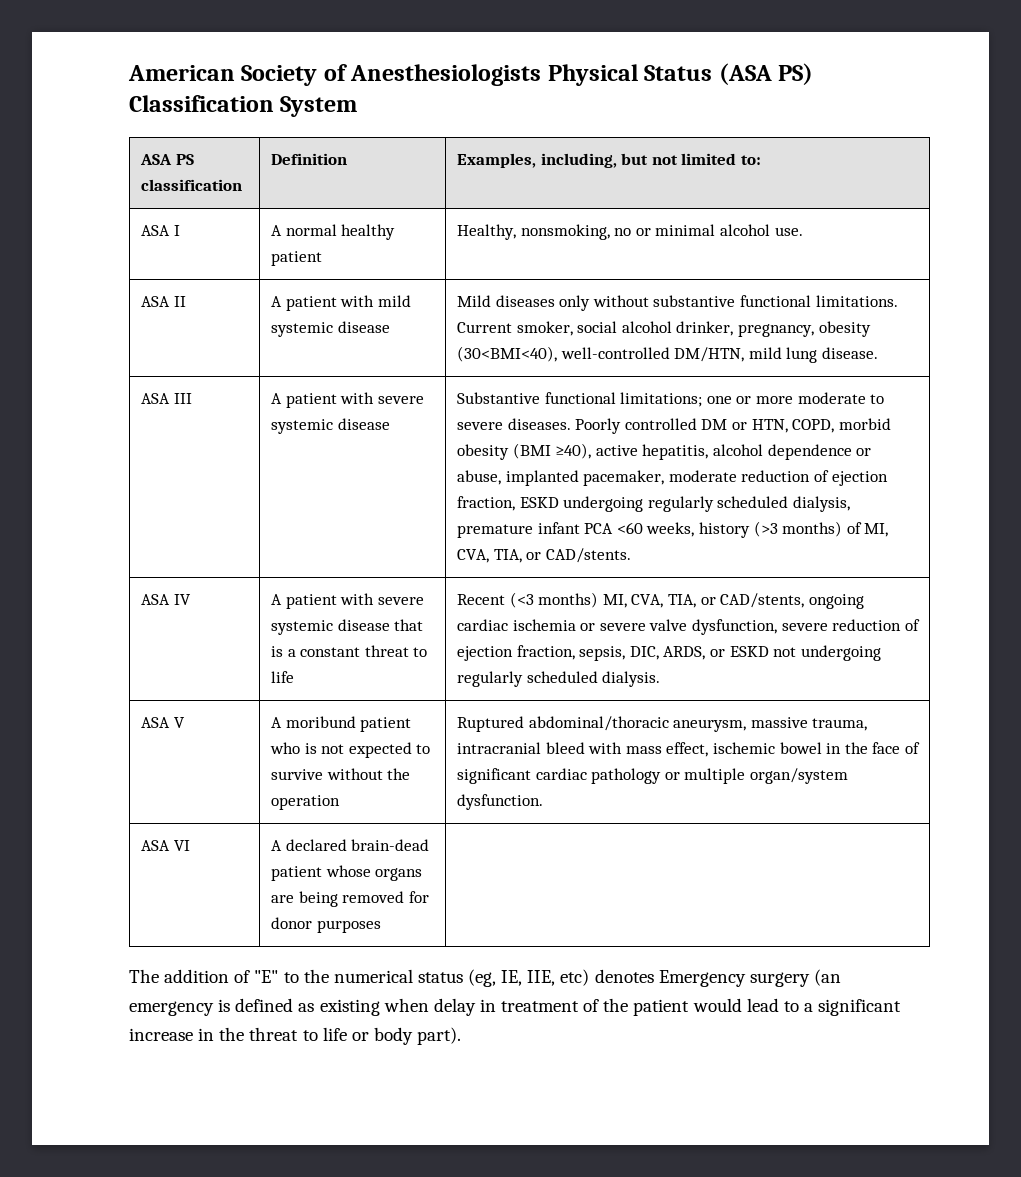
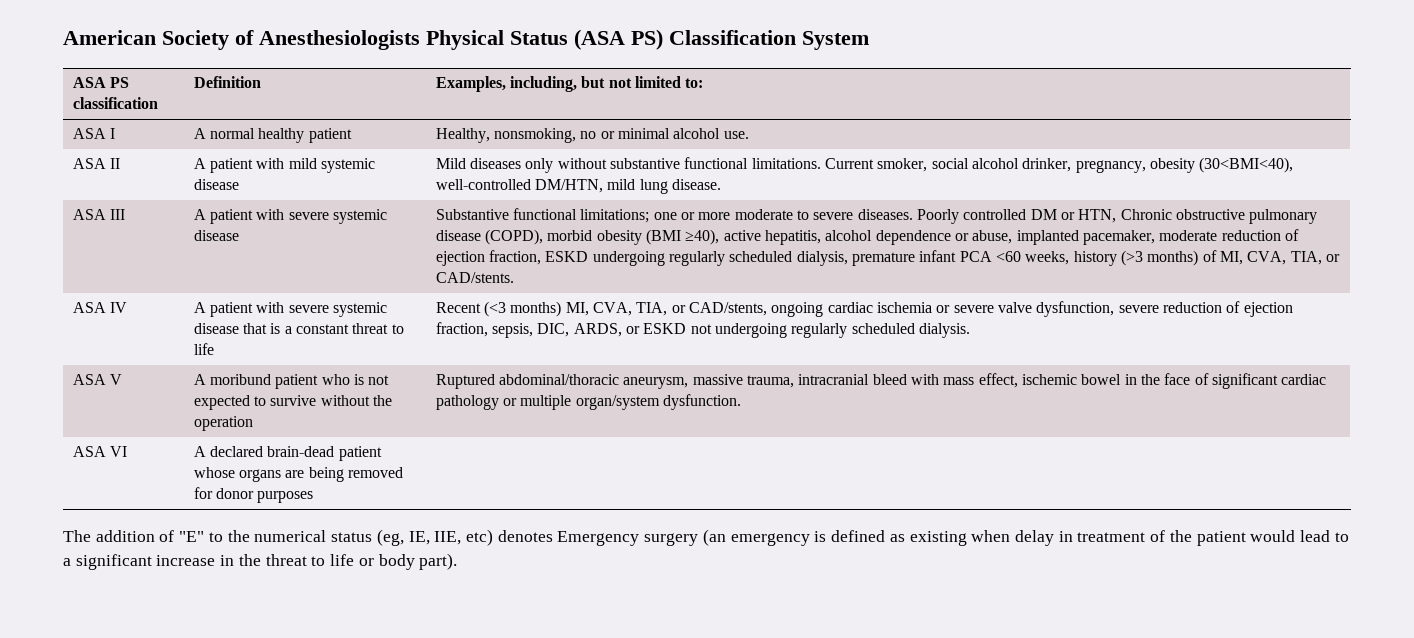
[792,419,835,433] COPD, -> [1120,209,1318,224] [435,229,544,245] Chronic obstructive pulmonary disease (COPD),

